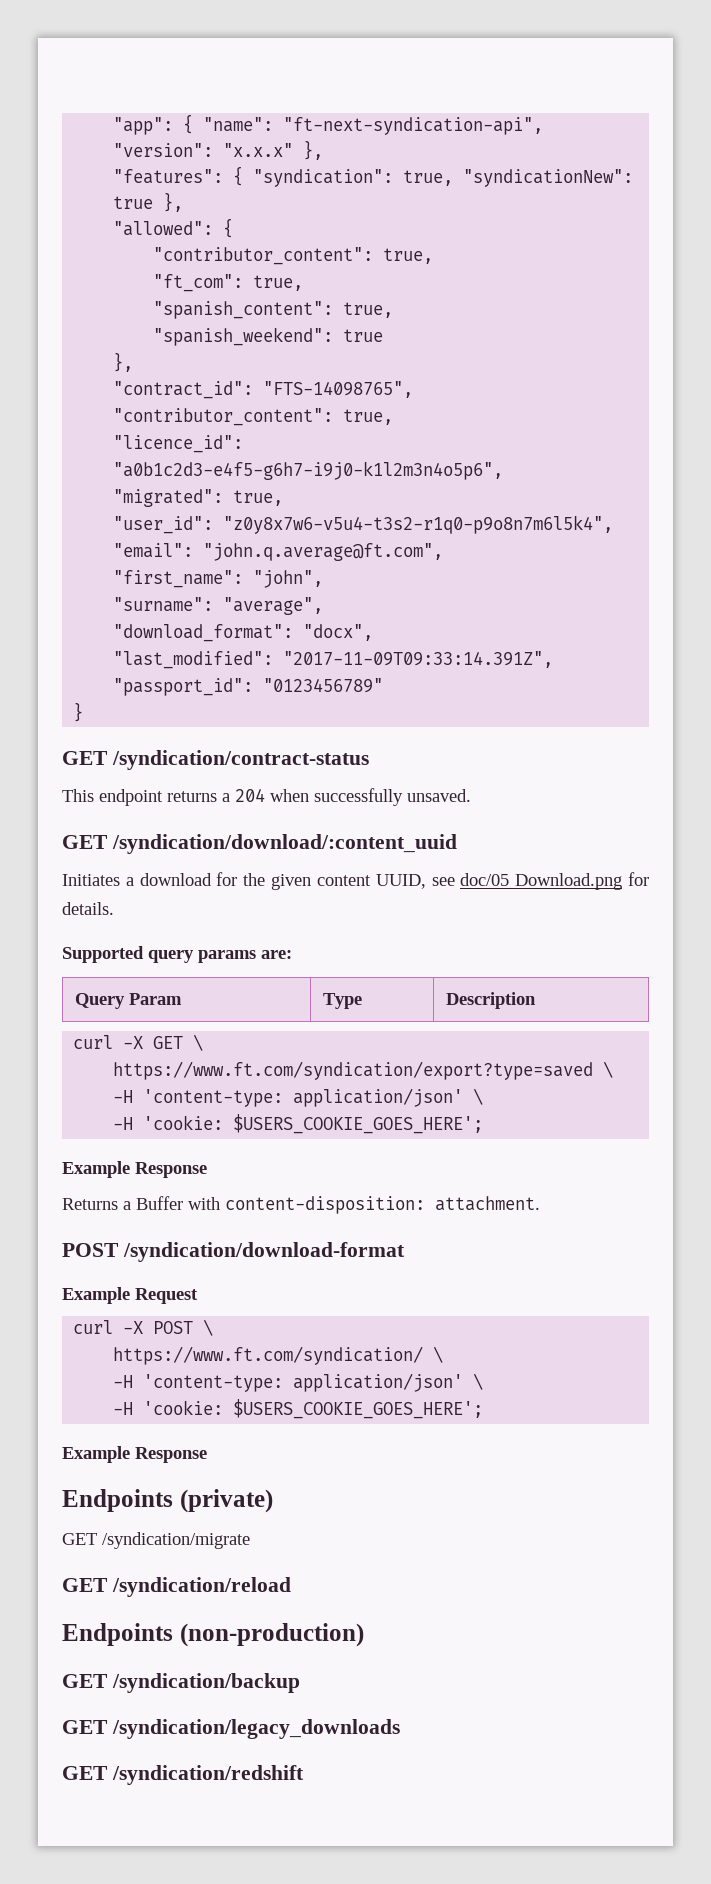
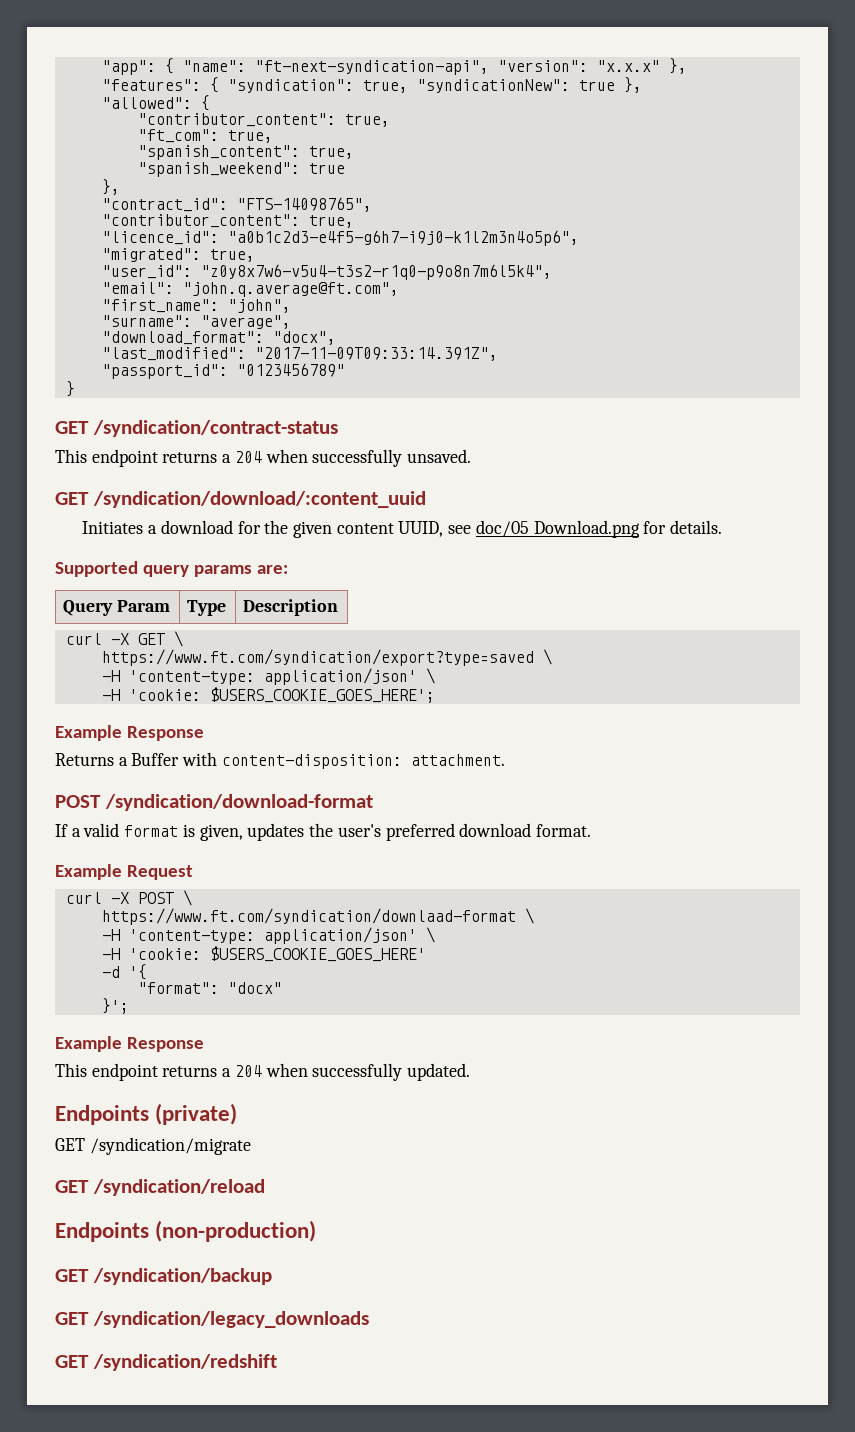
(405, 1252) none -> [55,823,591,841] // If a valid format is given, updates the user's preferred download format.
[113,1346,444,1365] [113,1373,484,1392] [113,1399,484,1419] [62,1446,207,1463] https://www.ft.com/syndication/ \ // -H 'content-type: application/json' \ // -H 'cookie: $USERS_COOKIE_GOES_HERE'; // Example Response -> [101,908,534,925] [101,927,435,944] [101,946,426,962] [101,964,147,980] [137,982,282,994] [101,998,129,1014] [55,1036,204,1052] [55,1063,471,1081] https://www.ft.com/syndication/downlaad-format \ // -H 'content-type: application/json' \ // -H 'cookie: $USERS_COOKIE_GOES_HERE' // -d '{ // "format": "docx" // }'; // Example Response // This endpoint returns a 204 when successfully updated.

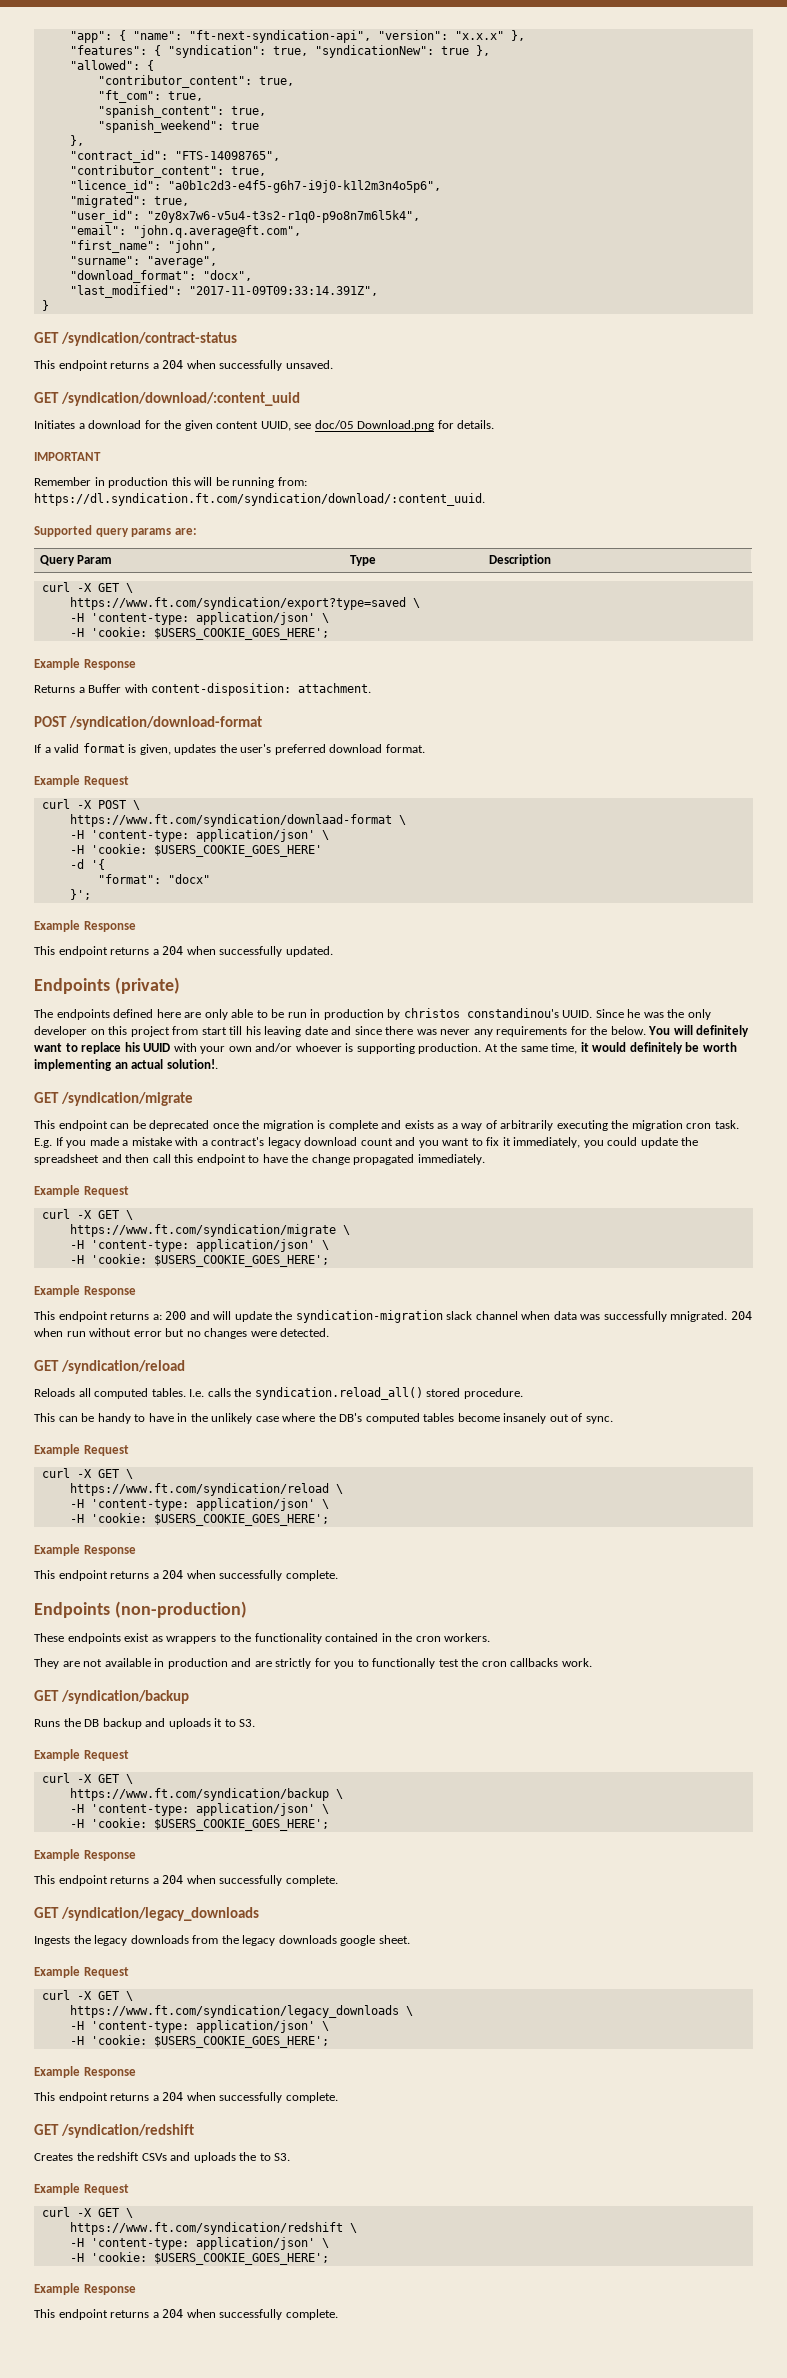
[101,363,345,379] // "passport_id": "0123456789" -> (378, 291) none
(723, 527) none -> [34,452,101,461] [34,477,307,488] [34,493,485,506] // IMPORTANT // Remember in production this will be running from: https://dl.syndication.ft.com/syndication/download/:content_uuid.
[55,1137,251,1155] [55,1179,265,1196] [55,1220,317,1242] [55,1268,272,1285] [55,1311,369,1328] [55,1354,277,1371] GET /syndication/migrate // GET /syndication/reload // Endpoints (non-production) // GET /syndication/backup // GET /syndication/legacy_downloads // GET /syndication/redshift -> [34,1008,711,1020] [34,1025,750,1037] [34,1042,737,1054] [34,1059,218,1071] [34,1092,194,1106] [34,1120,739,1131] [34,1137,699,1148] [34,1154,485,1165] [34,1185,129,1197] [41,1209,133,1220] [69,1224,350,1237] [69,1239,329,1252] [69,1254,329,1267] [34,1285,136,1297] [34,1310,752,1323] [34,1328,330,1339] [34,1360,186,1374] [34,1387,523,1400] [34,1413,613,1424] [34,1444,129,1456] [41,1468,133,1479] [69,1483,343,1496] [69,1498,329,1511] [69,1513,329,1526] [34,1544,136,1556] [34,1570,338,1581] [34,1601,247,1618] [34,1633,491,1644] [34,1658,592,1669] [34,1690,190,1704] [34,1718,256,1729] [34,1749,129,1761] [41,1773,133,1784] [69,1788,343,1801] [69,1803,329,1816] [69,1818,329,1831] [34,1849,136,1861] [34,1875,338,1886] [34,1907,260,1921] [34,1935,410,1946] [34,1966,129,1978] [41,1990,133,2001] [69,2005,413,2018] [69,2020,329,2033] [69,2035,329,2048] [34,2066,136,2078] [34,2092,338,2103] [34,2124,195,2138] [34,2152,291,2163] [34,2183,129,2195] [41,2207,133,2218] [69,2222,357,2235] [69,2237,329,2250] [69,2252,329,2265] [34,2283,136,2295] [34,2309,338,2320] The endpoints defined here are only able to be run in production by christos constandinou's UUID. Since he was the only developer on this project from start till his leaving date and since there was never any requirements for the below. You will definitely want to replace his UUID with your own and/or whoever is supporting production. At the same time, it would definitely be worth implementing an actual solution!. // GET /syndication/migrate // This endpoint can be deprecated once the migration is complete and exists as a way of arbitrarily executing the migration cron task. E.g. If you made a mistake with a contract's legacy download count and you want to fix it immediately, you could update the spreadsheet and then call this endpoint to have the change propagated immediately. // Example Request // curl -X GET \ // https://www.ft.com/syndication/migrate \ // -H 'content-type: application/json' \ // -H 'cookie: $USERS_COOKIE_GOES_HERE'; // Example Response // This endpoint returns a: 200 and will update the syndication-migration slack channel when data was successfully mnigrated. 204 when run without error but no changes were detected. // GET /syndication/reload // Reloads all computed tables. I.e. calls the syndication.reload_all() stored procedure. // This can be handy to have in the unlikely case where the DB's computed tables become insanely out of sync. // Example Request // curl -X GET \ // https://www.ft.com/syndication/reload \ // -H 'content-type: application/json' \ // -H 'cookie: $USERS_COOKIE_GOES_HERE'; // Example Response // This endpoint returns a 204 when successfully complete. // Endpoints (non-production) // These endpoints exist as wrappers to the functionality contained in the cron workers. // They are not available in production and are strictly for you to functionally test the cron callbacks work. // GET /syndication/backup // Runs the DB backup and uploads it to S3. // Example Request // curl -X GET \ // https://www.ft.com/syndication/backup \ // -H 'content-type: application/json' \ // -H 'cookie: $USERS_COOKIE_GOES_HERE'; // Example Response // This endpoint returns a 204 when successfully complete. // GET /syndication/legacy_downloads // Ingests the legacy downloads from the legacy downloads google sheet. // Example Request // curl -X GET \ // https://www.ft.com/syndication/legacy_downloads \ // -H 'content-type: application/json' \ // -H 'cookie: $USERS_COOKIE_GOES_HERE'; // Example Response // This endpoint returns a 204 when successfully complete. // GET /syndication/redshift // Creates the redshift CSVs and uploads the to S3. // Example Request // curl -X GET \ // https://www.ft.com/syndication/redshift \ // -H 'content-type: application/json' \ // -H 'cookie: $USERS_COOKIE_GOES_HERE'; // Example Response // This endpoint returns a 204 when successfully complete.

